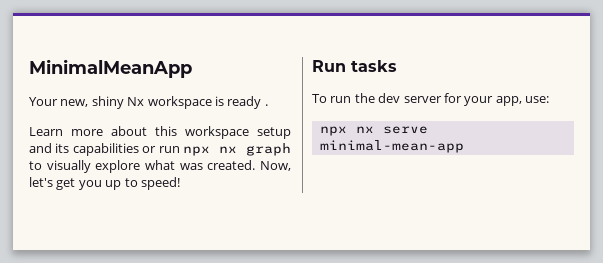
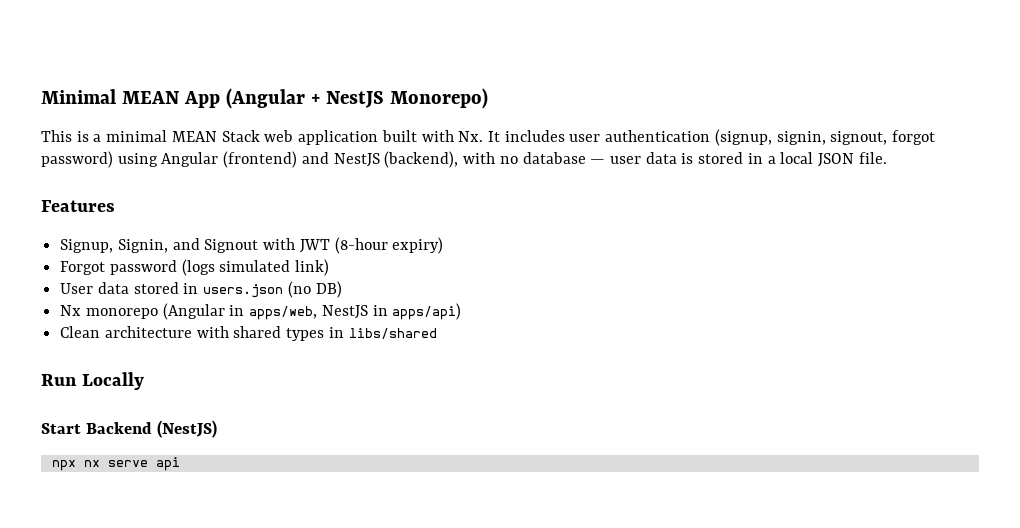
[29,59,192,78] [29,96,268,109] [29,126,291,139] [29,143,291,156] [29,160,291,173] [29,177,180,190] [312,60,397,72] [312,93,549,106] MinimalMeanApp // Your new, shiny Nx workspace is ready . // Learn more about this workspace setup and its capabilities or run npx nx graph to visually explore what was created. Now, let's get you up to speed! // Run tasks // To run the dev server for your app, use: -> [41,88,488,109] [41,129,936,146] [41,151,887,168] [41,200,115,212] [60,237,444,254] [60,259,330,276] [60,281,342,298] [60,303,462,320] [60,326,437,341] [41,372,144,390] [41,420,218,438] Minimal MEAN App (Angular + NestJS Monorepo) // This is a minimal MEAN Stack web application built with Nx. It includes user authentication (signup, signin, signout, forgot password) using Angular (frontend) and NestJS (backend), with no database — user data is stored in a local JSON file. // Features // Signup, Signin, and Signout with JWT (8-hour expiry) // Forgot password (logs simulated link) // User data stored in users.json (no DB) // Nx monorepo (Angular in apps/web, NestJS in apps/api) // Clean architecture with shared types in libs/shared // Run Locally // Start Backend (NestJS)
[319,140,464,153] minimal-mean-app -> [155,457,180,471] api

